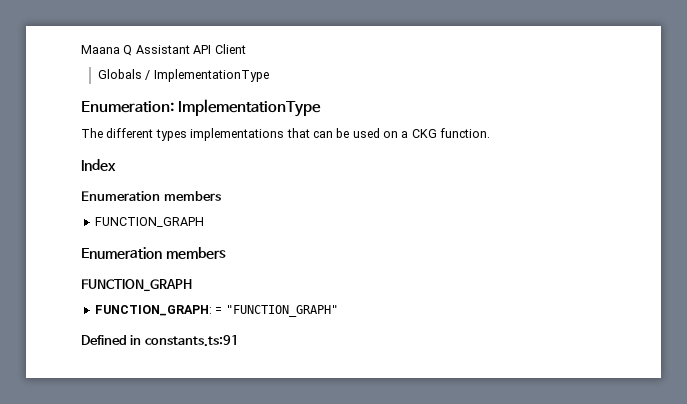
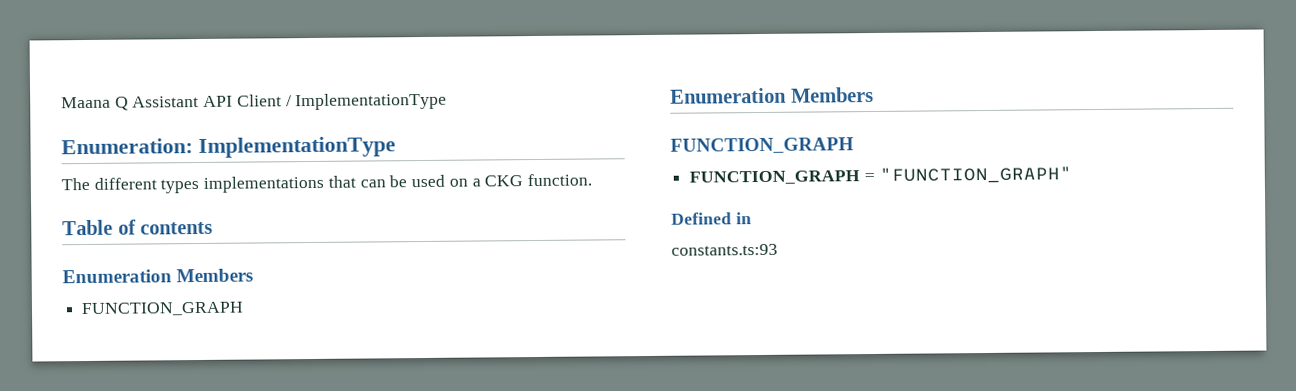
[98,69,143,79] // Globals -> (282, 100) none
[81,159,116,171] [81,191,221,201] Index // Enumeration members -> [62,219,214,236] [62,268,254,284] Table of contents // Enumeration Members
[165,247,226,259] [81,279,192,292] [94,305,212,316] members // FUNCTION_GRAPH // FUNCTION_GRAPH: -> [790,86,874,103] [670,137,854,154] [689,170,861,185] Members // FUNCTION_GRAPH // FUNCTION_GRAPH
[144,335,239,347] constants.ts:91 -> [671,243,778,256] // constants.ts:93

